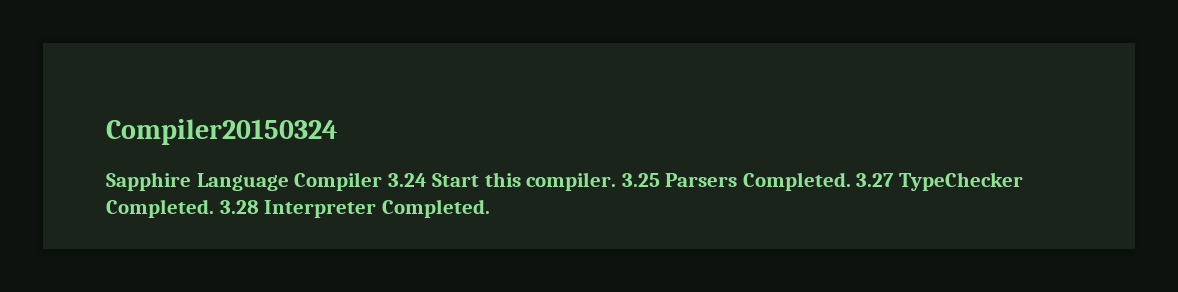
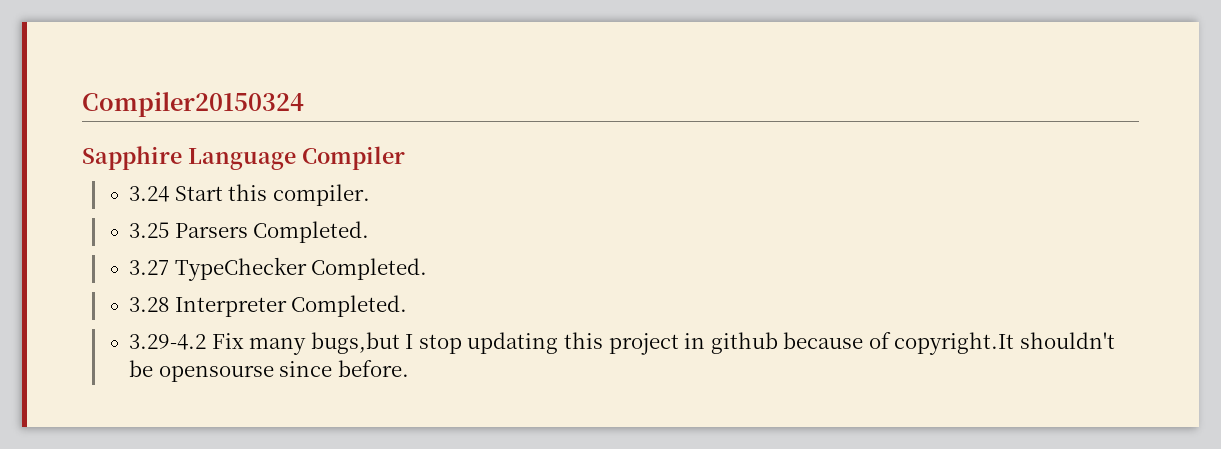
(383, 181) none -> (405, 158) //
(617, 181) none -> (370, 195) //
(851, 181) none -> (370, 232) //
(214, 208) none -> (428, 269) //
(490, 208) none -> [129,332,1115,355] [129,360,409,382] // 3.29-4.2 Fix many bugs,but I stop updating this project in github because of copyright.It shouldn't be opensourse since before.

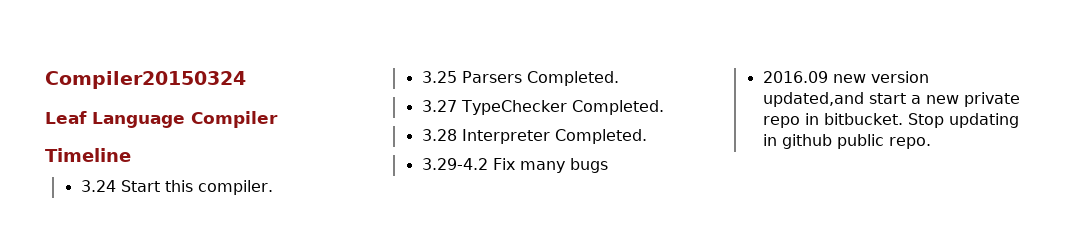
[82,146,182,170] Sapphire -> [45,111,87,124] Leaf
(405, 158) none -> [45,148,131,162] // Timeline
[310,332,1115,355] [129,360,409,382] bugs,but I stop updating this project in github because of copyright.It shouldn't be opensourse since before. -> [569,158,608,173] [762,71,929,83] [762,92,1020,107] [762,113,1019,128] [762,134,931,149] bugs // 2016.09 new version updated,and start a new private repo in bitbucket. Stop updating in github public repo.

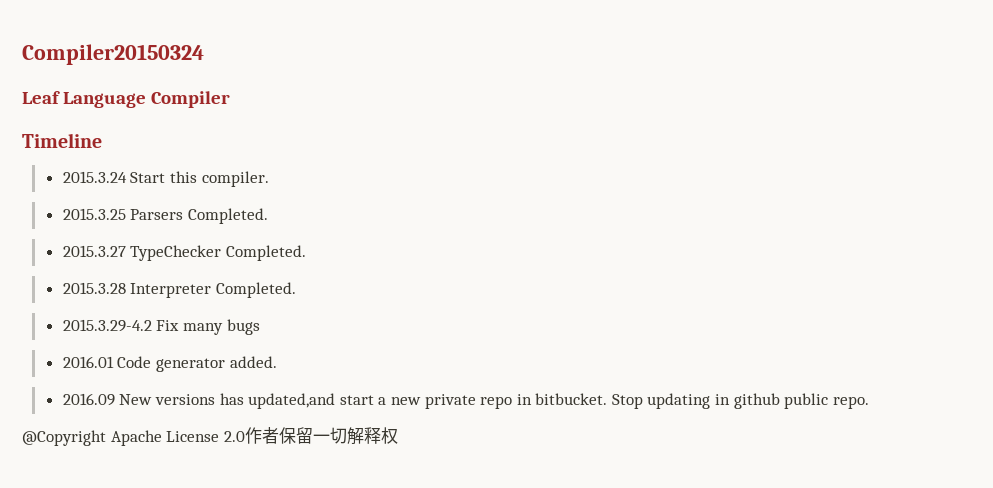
[80,180,116,192] 3.24 -> [62,171,127,183] 2015.3.24
[421,71,457,83] 3.25 -> [62,208,126,220] 2015.3.25
[421,100,457,112] 3.27 -> [62,245,126,257] 2015.3.27
[421,129,457,141] 3.28 -> [62,282,126,294] 2015.3.28
[421,158,488,170] 3.29-4.2 -> [62,319,152,332] 2015.3.29-4.2
[762,71,929,83] 2016.09 new version -> [62,356,277,372] [62,393,244,406] 2016.01 Code generator added. // 2016.09 New versions has
(931, 143) none -> [22,427,398,446] // @Copyright Apache License 2.0作者保留一切解释权

